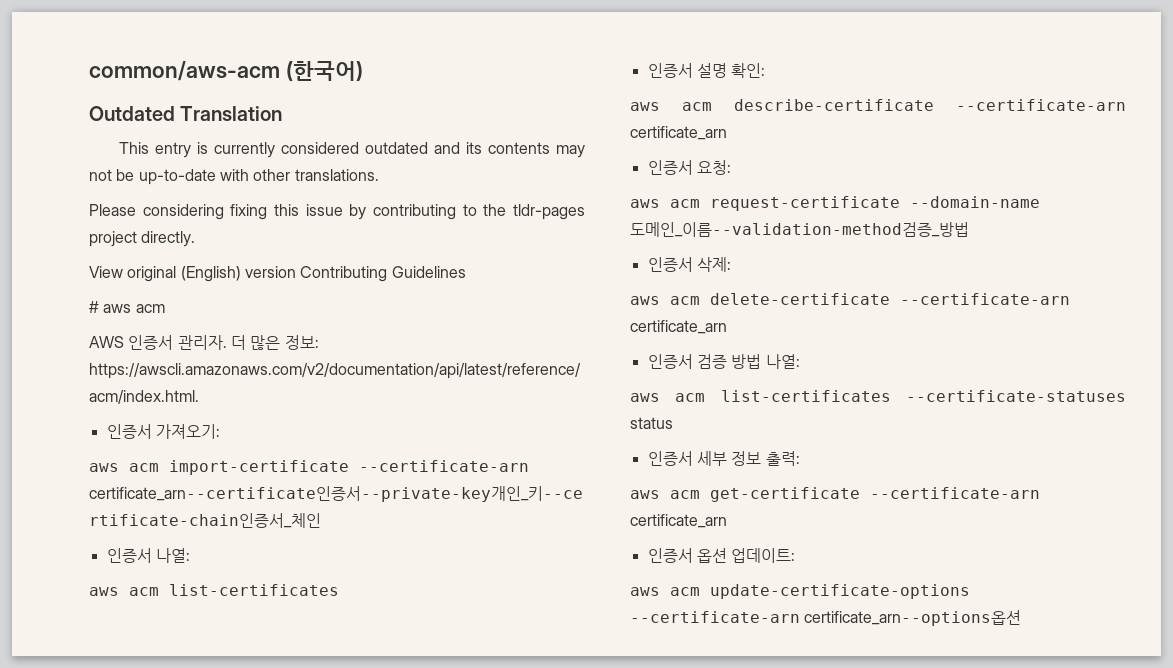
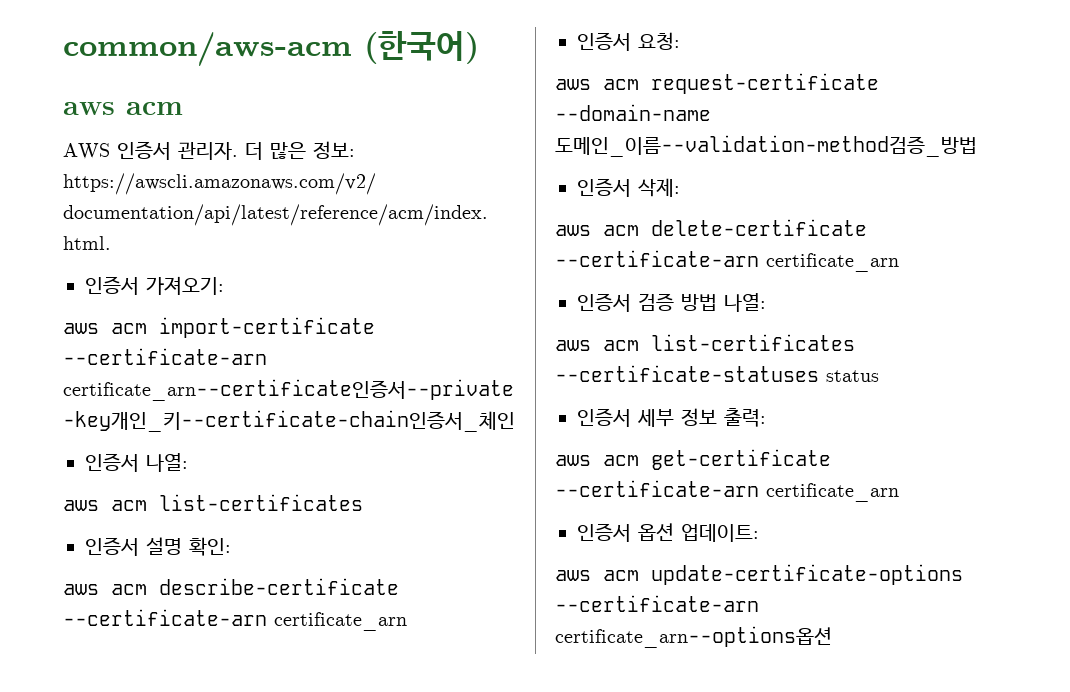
[89,106,283,121] [118,142,585,158] [89,169,379,185] [89,204,585,220] [89,231,196,247] [89,266,466,282] [89,301,99,313] Outdated Translation // This entry is currently considered outdated and its contents may not be up-to-date with other translations. // Please considering fixing this issue by contributing to the tldr-pages project directly. // View original (English) version Contributing Guidelines // # -> (479, 47) none

